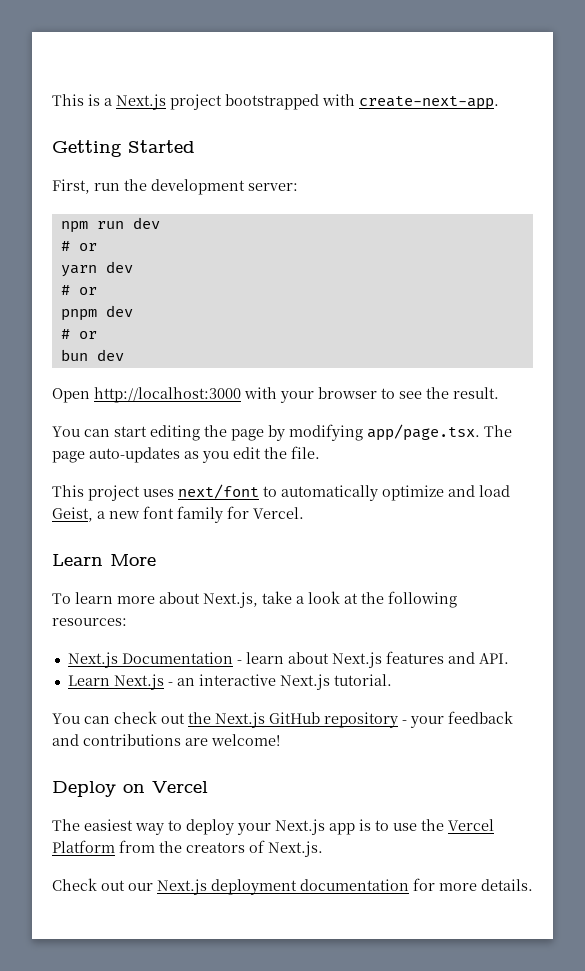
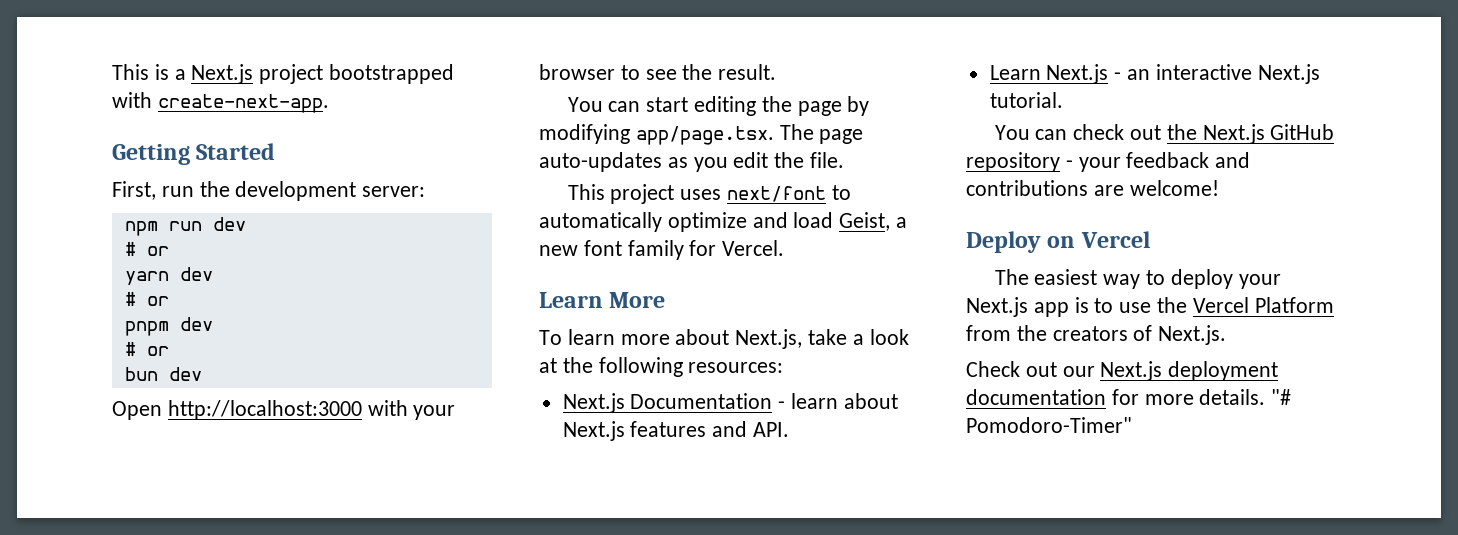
(533, 885) none -> [1271,389,1292,405] [966,417,1132,433] "# Pomodoro-Timer"

